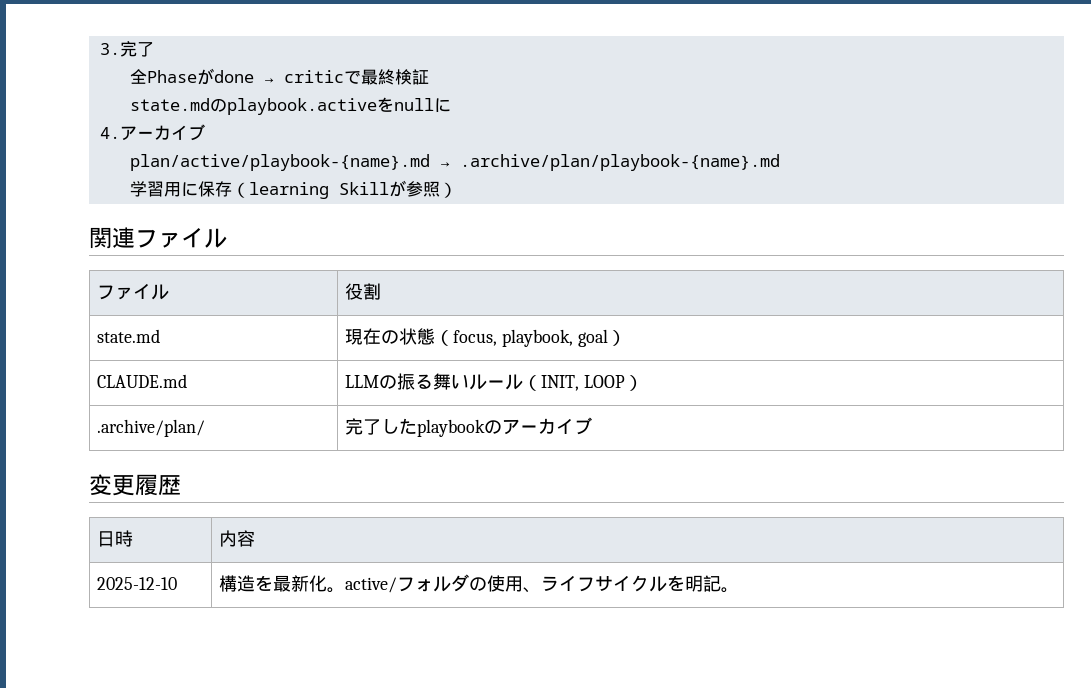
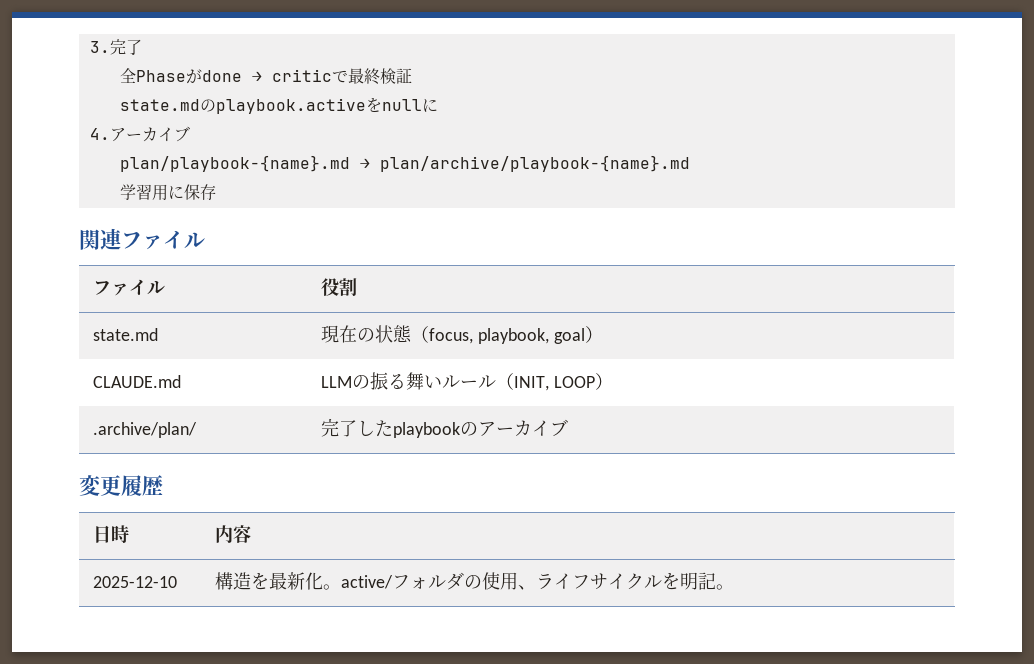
[129,154,780,171] plan/active/playbook-{name}.md → .archive/plan/playbook-{name}.md -> [119,155,690,172] plan/playbook-{name}.md → plan/archive/playbook-{name}.md
[231,180,457,199] （learning Skillが参照） -> (216, 192) none

